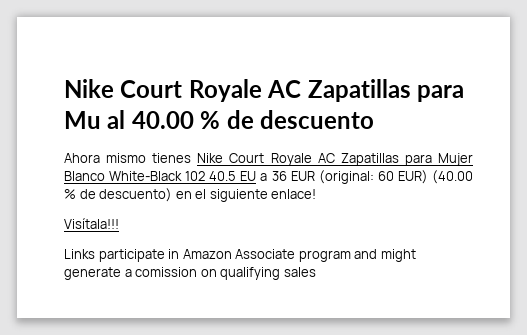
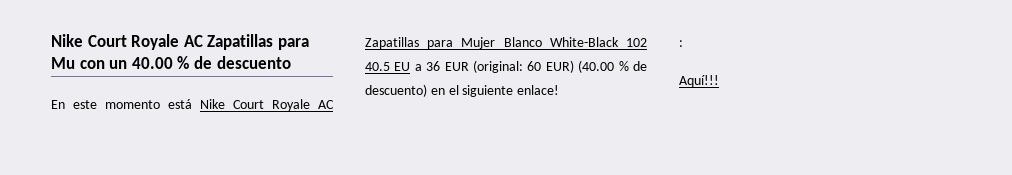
[107,110,126,129] al -> [79,60,128,69] con un
[64,153,192,163] Ahora mismo tienes -> [51,99,192,109] En este momento está
[64,218,119,229] [64,249,416,262] [64,267,316,280] Visítala!!! // Links participate in Amazon Associate program and might generate a comission on qualifying sales -> [679,40,683,47] [679,75,719,87] : // Aquí!!!

